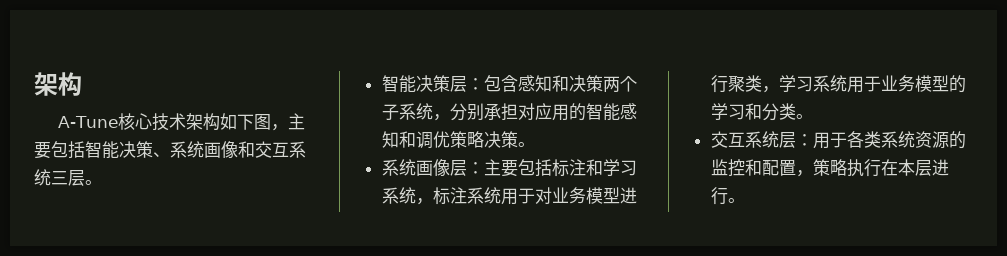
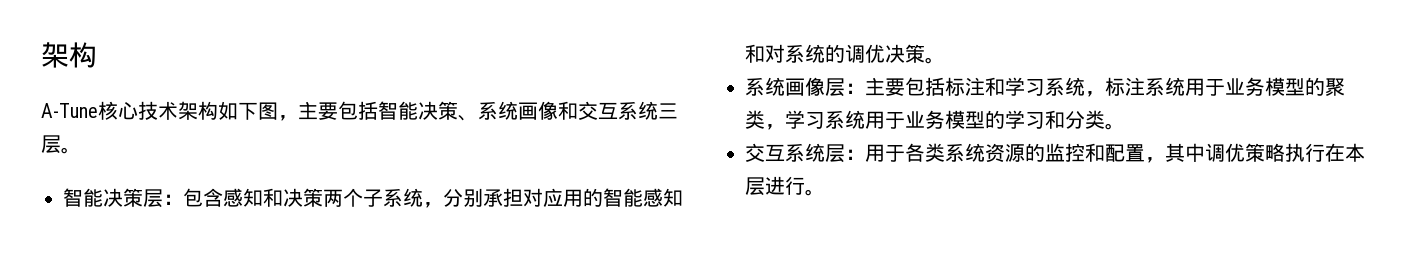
[415,131,484,149] 调优策略 -> [765,44,885,63] 对系统的调优
[534,187,637,204] [710,75,728,93] 对业务模型进行 -> [1225,77,1325,96] 业务模型的
(813, 173) none -> [1165,143,1245,162] 其中调优

